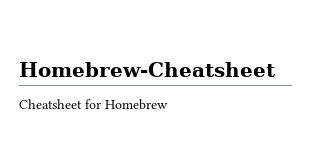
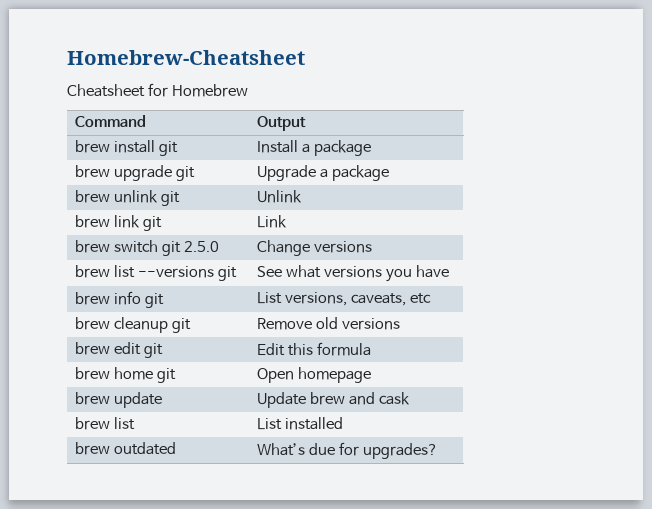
(168, 104) none -> [75,115,147,128] [257,116,307,131] [75,140,179,156] [257,140,372,156] [75,165,196,181] [257,165,390,181] [75,190,181,206] [257,190,303,203] [75,215,163,231] [257,215,288,228] [75,240,220,256] [257,240,373,256] [75,265,238,281] [257,265,450,282] [75,291,165,308] [257,292,432,306] [75,317,192,333] [257,317,401,330] [75,342,164,358] [257,342,372,356] [75,367,177,383] [257,367,372,383] [75,392,163,408] [257,392,411,408] [75,417,136,430] [257,417,344,430] [75,442,177,455] [257,442,439,459] // Command | Output // brew install git | Install a package // brew upgrade git | Upgrade a package // brew unlink git | Unlink // brew link git | Link // brew switch git 2.5.0 | Change versions // brew list --versions git | See what versions you have // brew info git | List versions, caveats, etc // brew cleanup git | Remove old versions // brew edit git | Edit this formula // brew home git | Open homepage // brew update | Update brew and cask // brew list | List installed // brew outdated | What’s due for upgrades?

